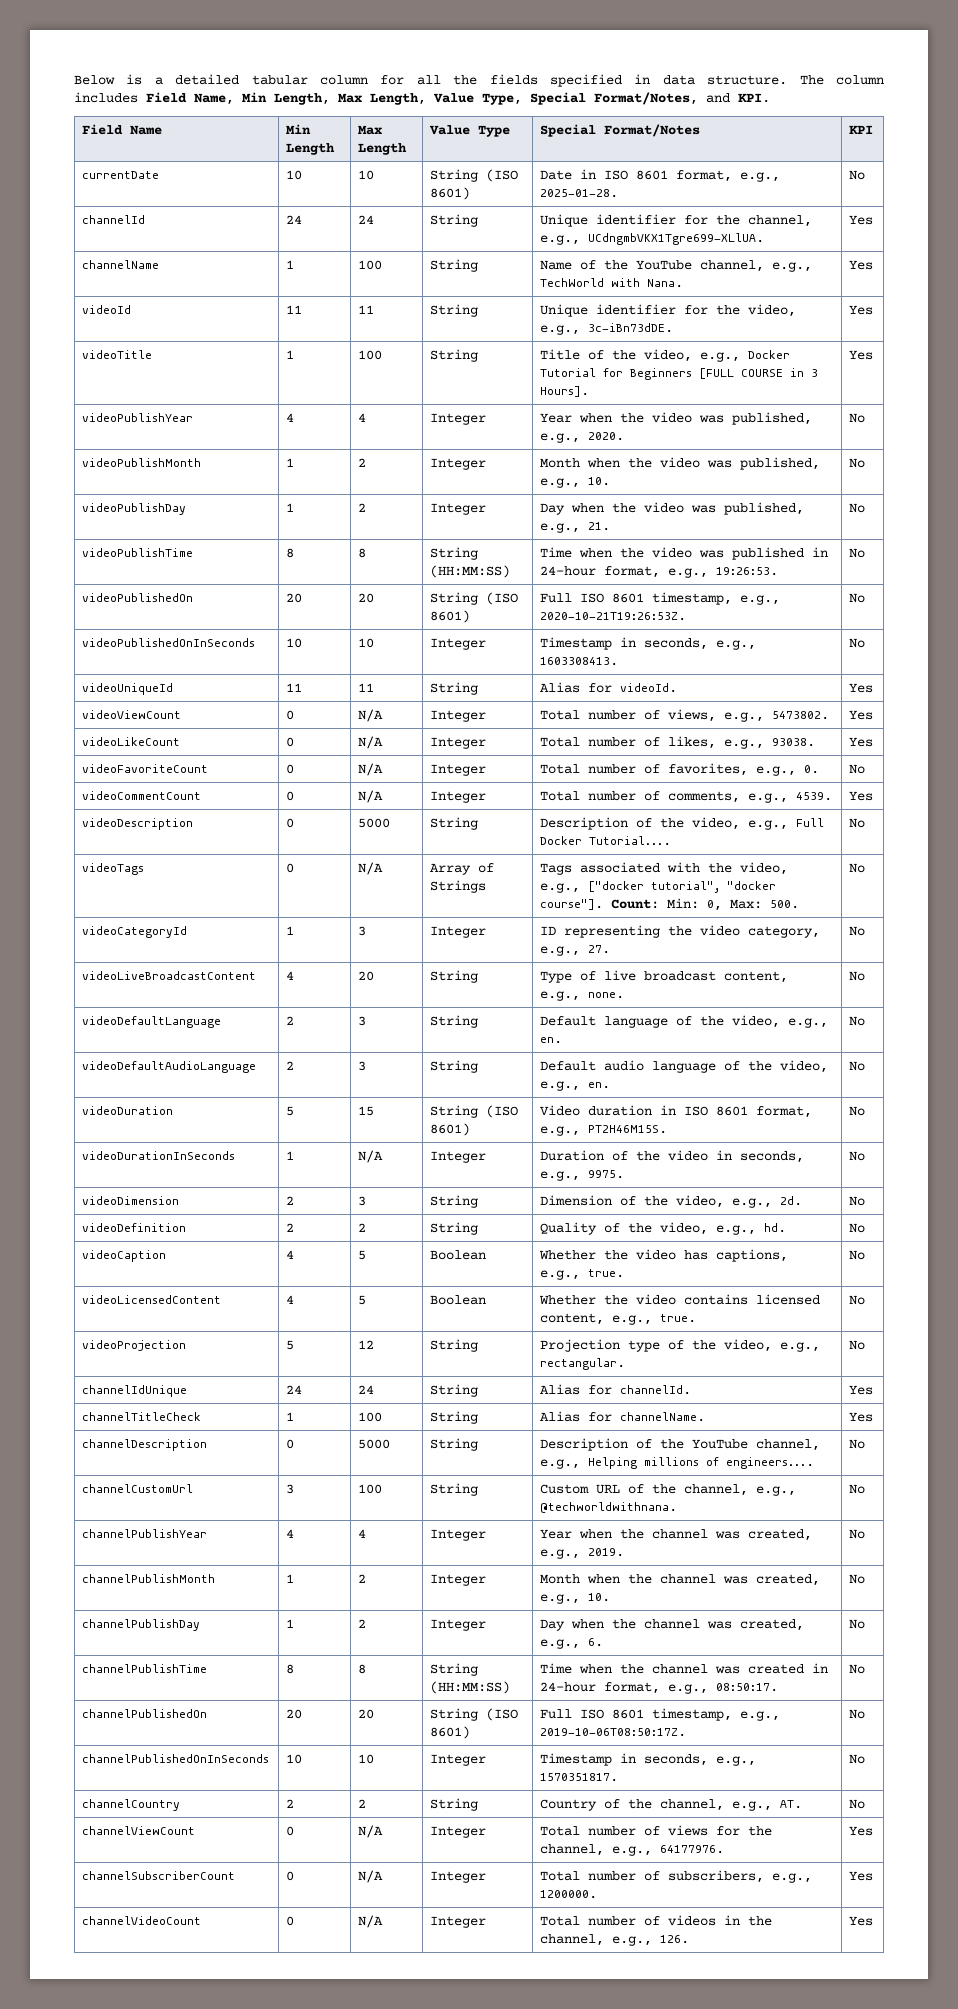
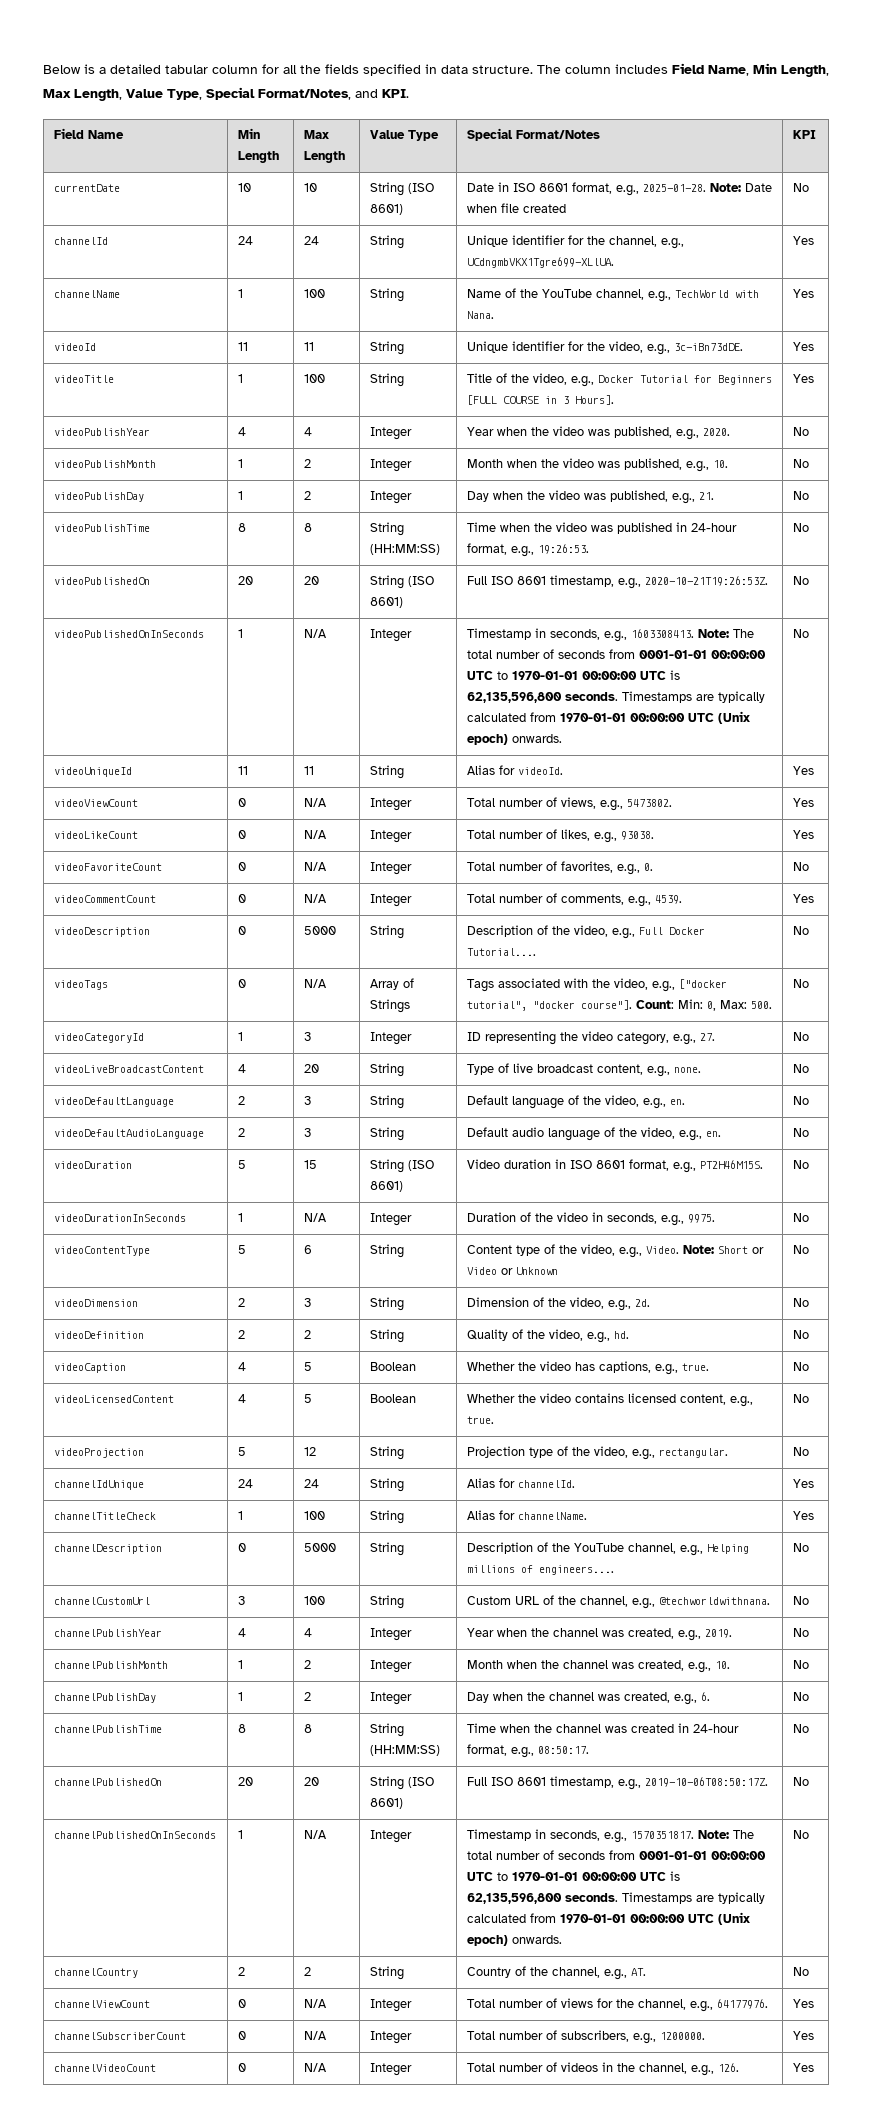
(619, 193) none -> [709,183,772,192] [466,203,566,213] Note: Date when file created
[286,638,303,648] [358,638,375,648] 10 | 10 -> [237,629,243,638] [303,629,327,638] 1 | N/A
(619, 661) none -> [697,629,754,638] [466,649,766,659] [466,670,680,680] [466,691,765,703] [466,711,750,724] [466,734,562,745] Note: The total number of seconds from 0001-01-01 00:00:00 UTC to 1970-01-01 00:00:00 UTC is 62,135,596,800 seconds. Timestamps are typically calculated from 1970-01-01 00:00:00 UTC (Unix epoch) onwards.
(866, 1156) none -> [53,1246,150,1256] [237,1245,246,1254] [303,1245,312,1254] [369,1244,404,1258] [466,1244,764,1258] [466,1267,558,1275] [792,1245,809,1254] // videoContentType | 5 | 6 | String | Content type of the video, e.g., Video. Note: Short or Video or Unknown | No
[286,1754,303,1764] [358,1754,375,1764] 10 | 10 -> [237,1830,243,1839] [303,1830,327,1839] 1 | N/A
(619, 1777) none -> [697,1830,754,1839] [466,1850,766,1860] [466,1871,680,1881] [466,1892,765,1904] [466,1912,750,1925] [466,1935,562,1946] Note: The total number of seconds from 0001-01-01 00:00:00 UTC to 1970-01-01 00:00:00 UTC is 62,135,596,800 seconds. Timestamps are typically calculated from 1970-01-01 00:00:00 UTC (Unix epoch) onwards.

